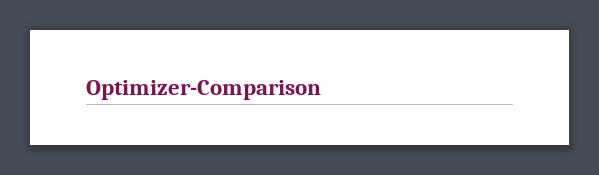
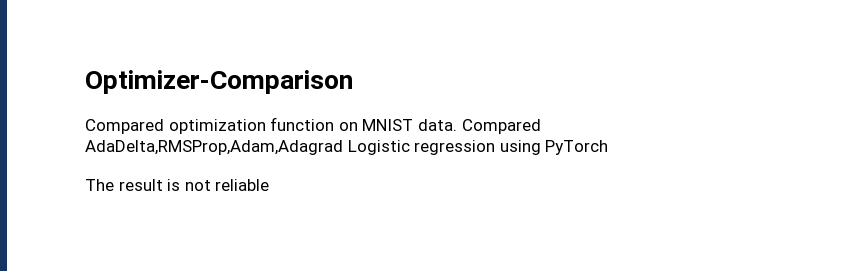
(321, 90) none -> [85,117,541,134] [85,140,609,155] [85,179,270,191] // Compared optimization function on MNIST data. Compared AdaDelta,RMSProp,Adam,Adagrad Logistic regression using PyTorch // The result is not reliable

